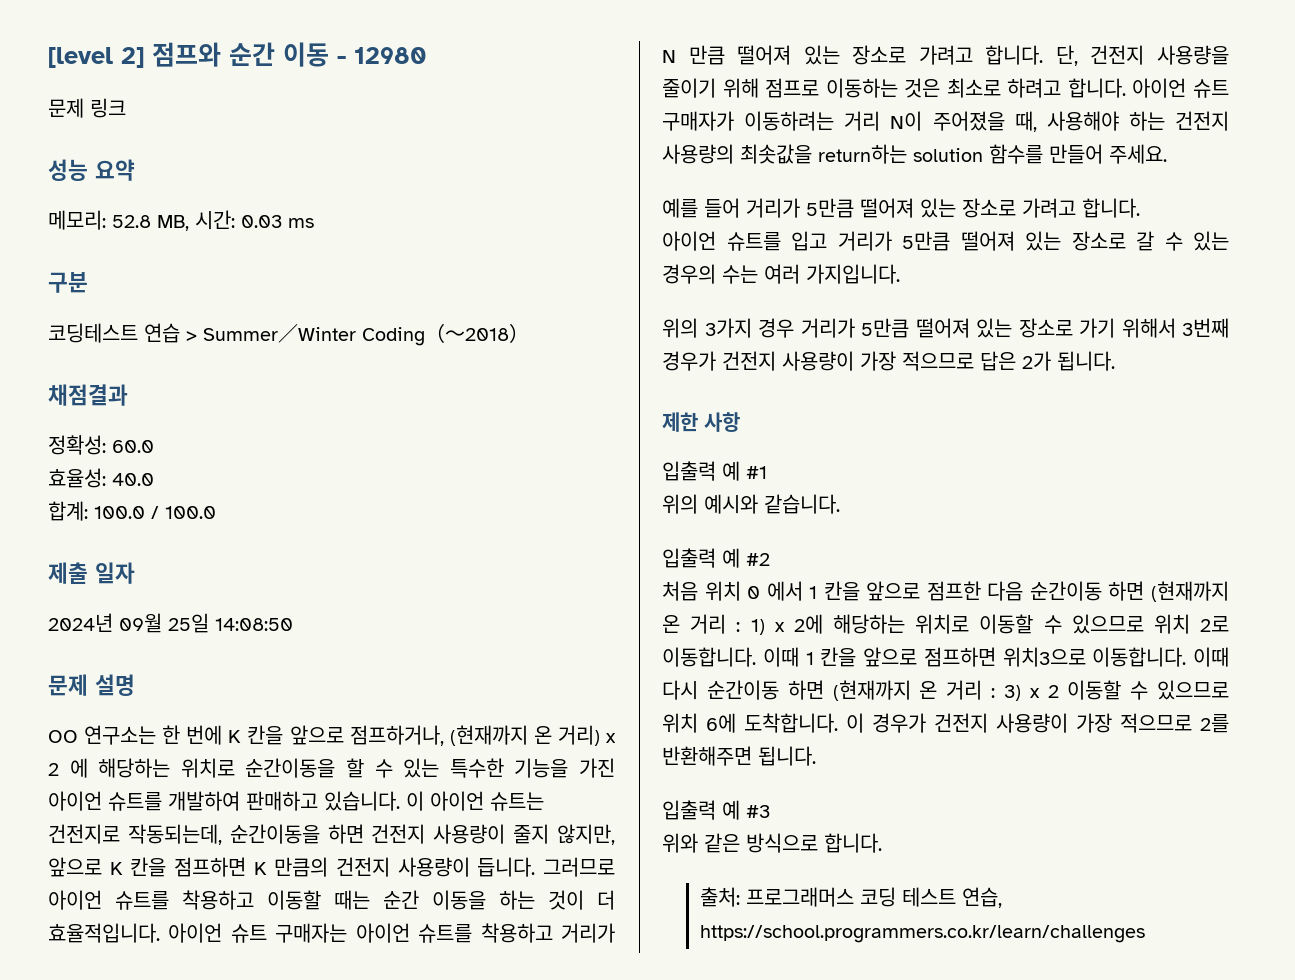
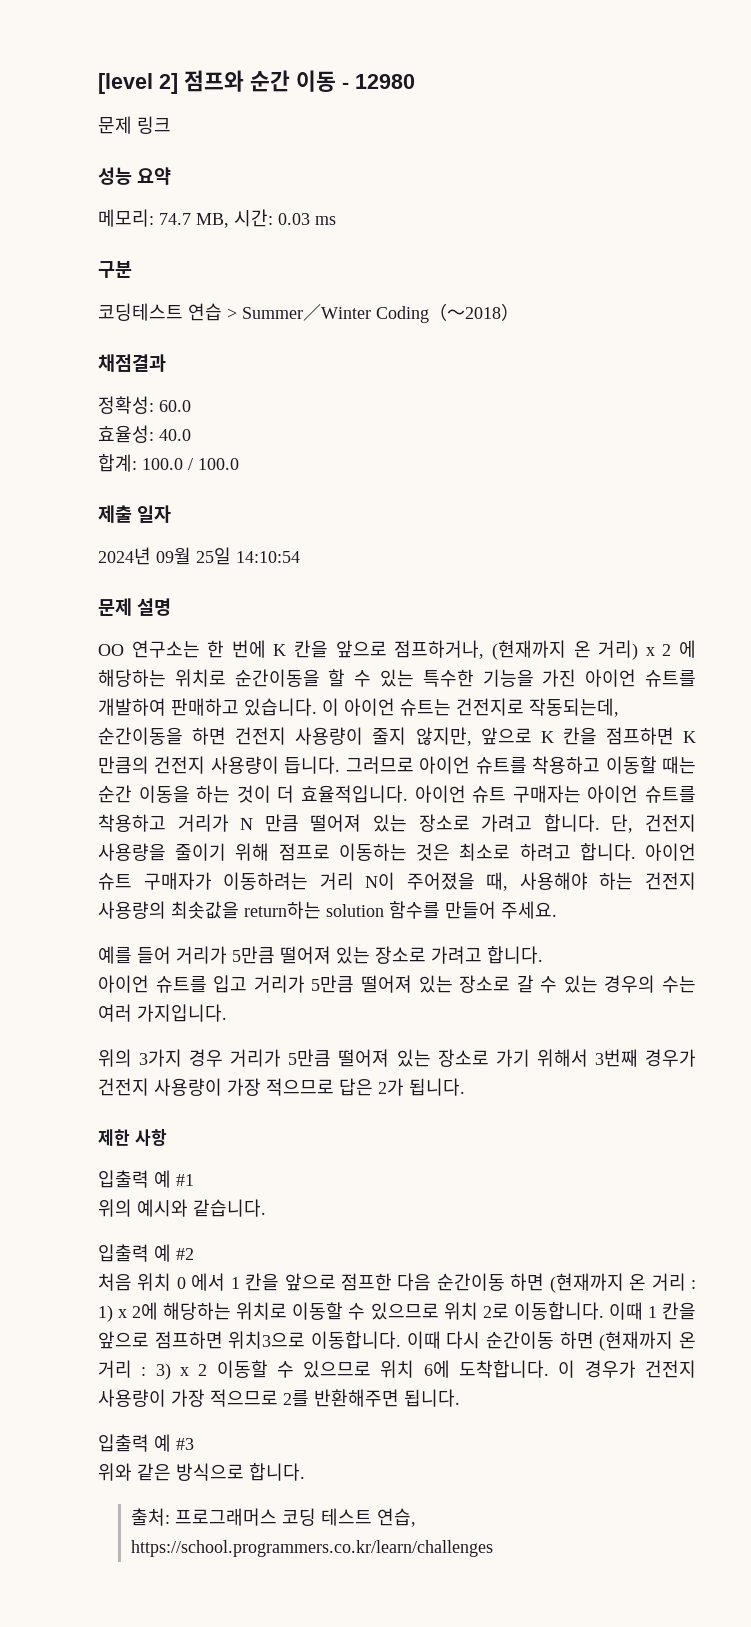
[112,215,151,228] 52.8 -> [159,213,191,225] 74.7
[215,618,293,631] 14:08:50 -> [236,551,300,563] 14:10:54

